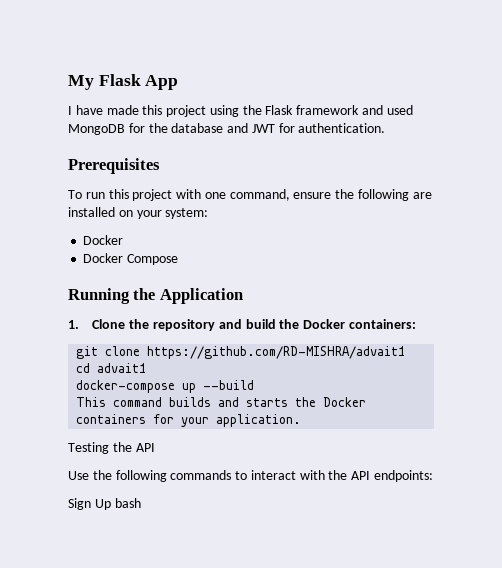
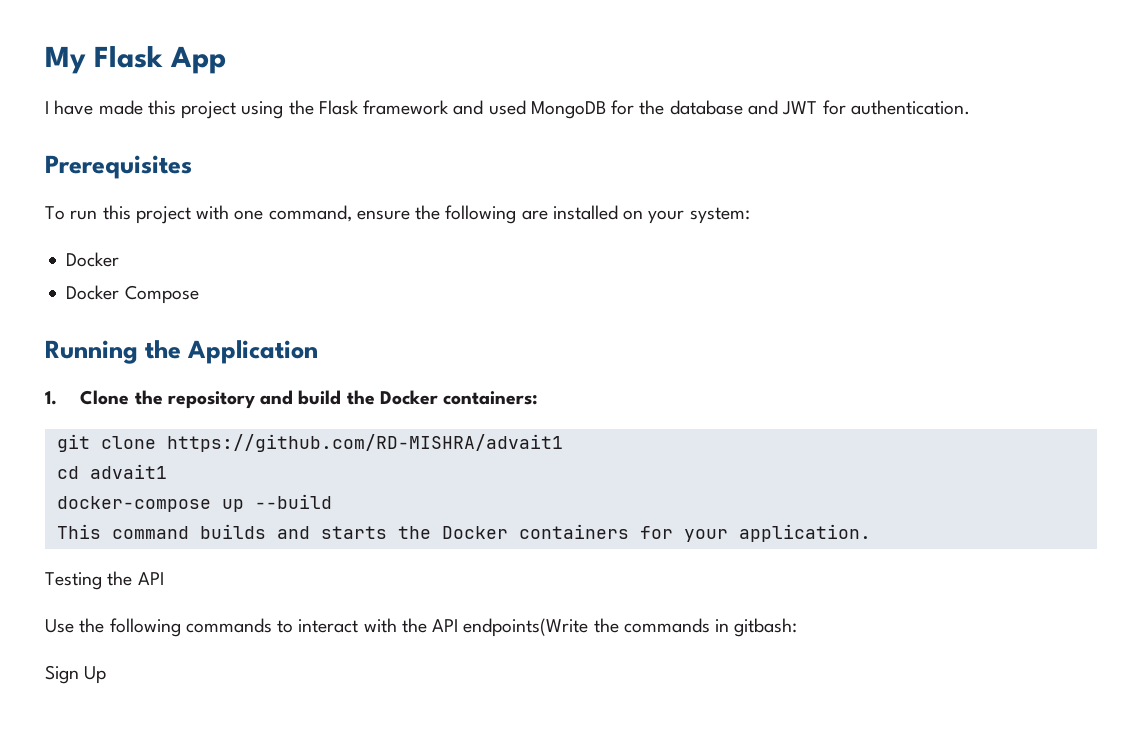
[374,470,434,482] endpoints: -> [463,618,798,637] endpoints(Write the commands in gitbash:
[114,498,141,508] bash -> (107, 675) none

